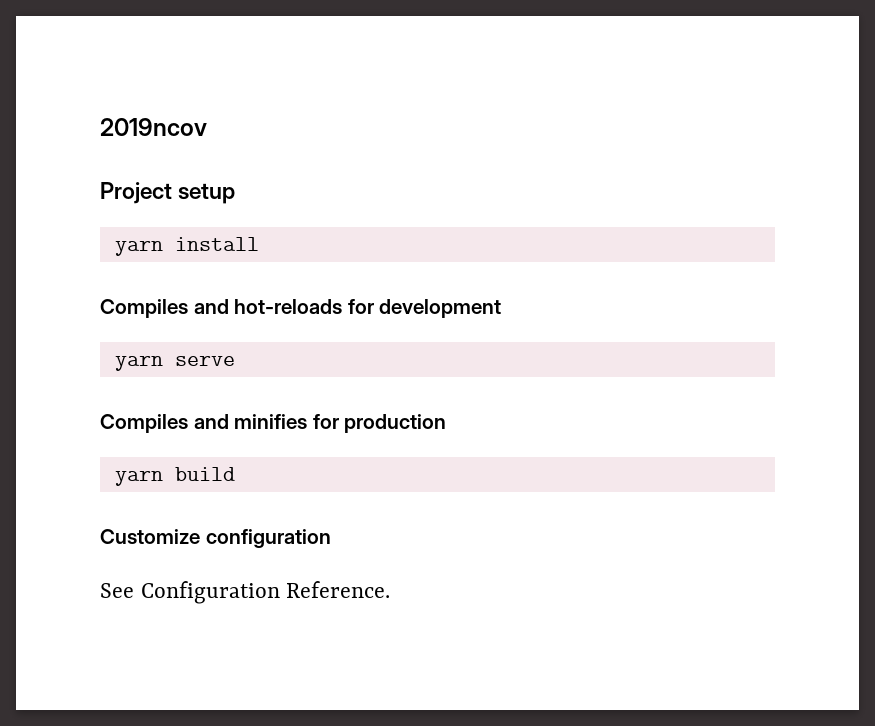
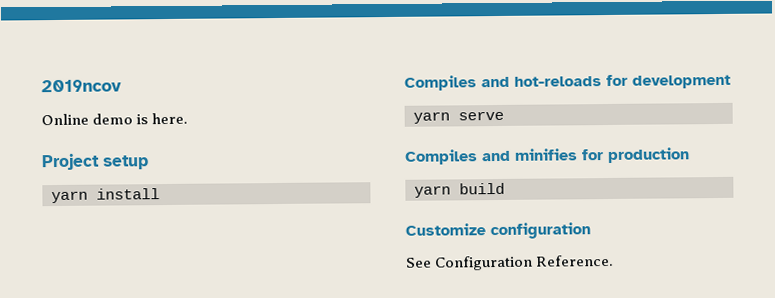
(207, 127) none -> [41,112,189,126] // Online demo is here.

